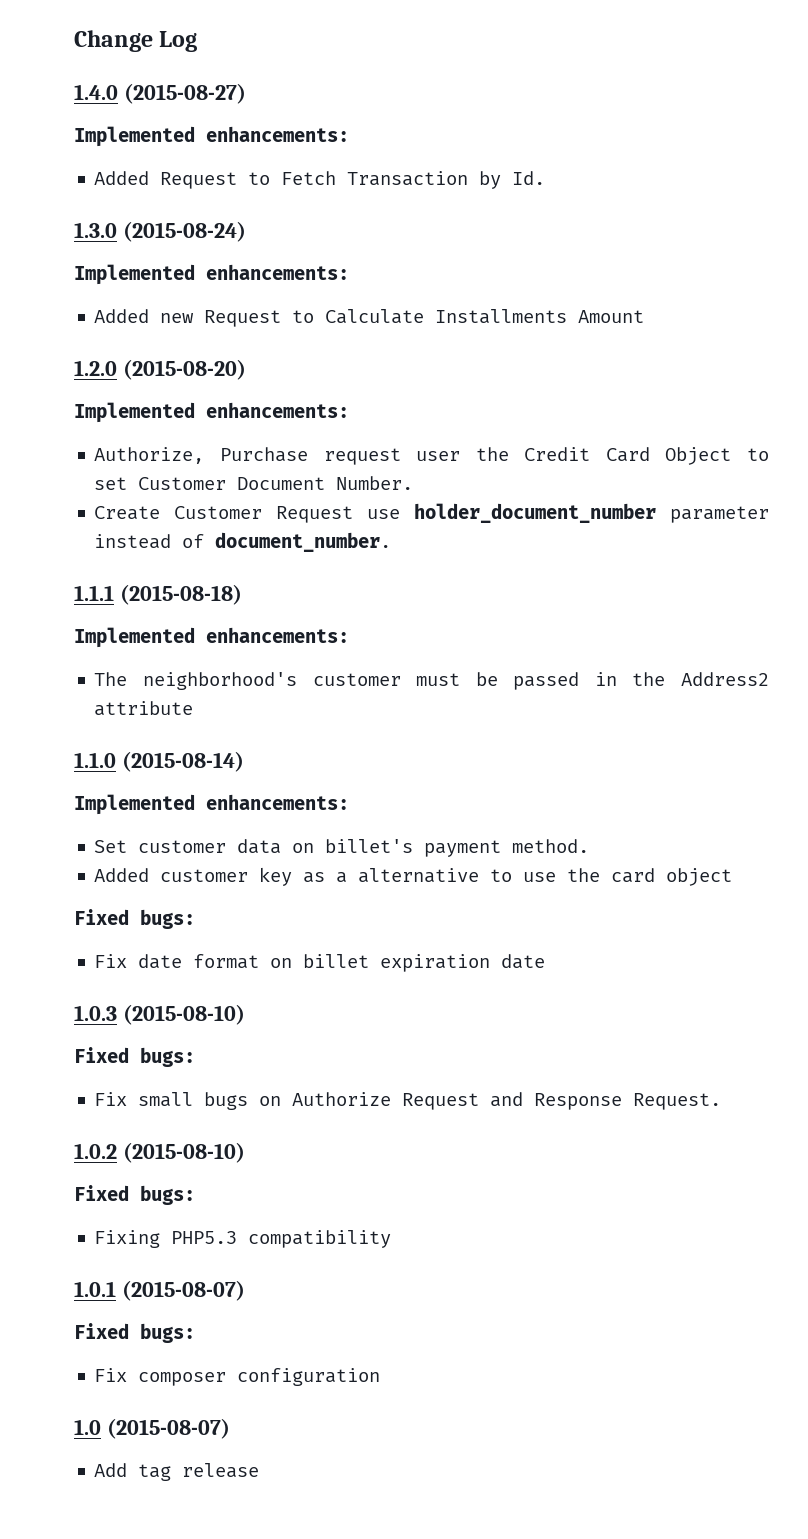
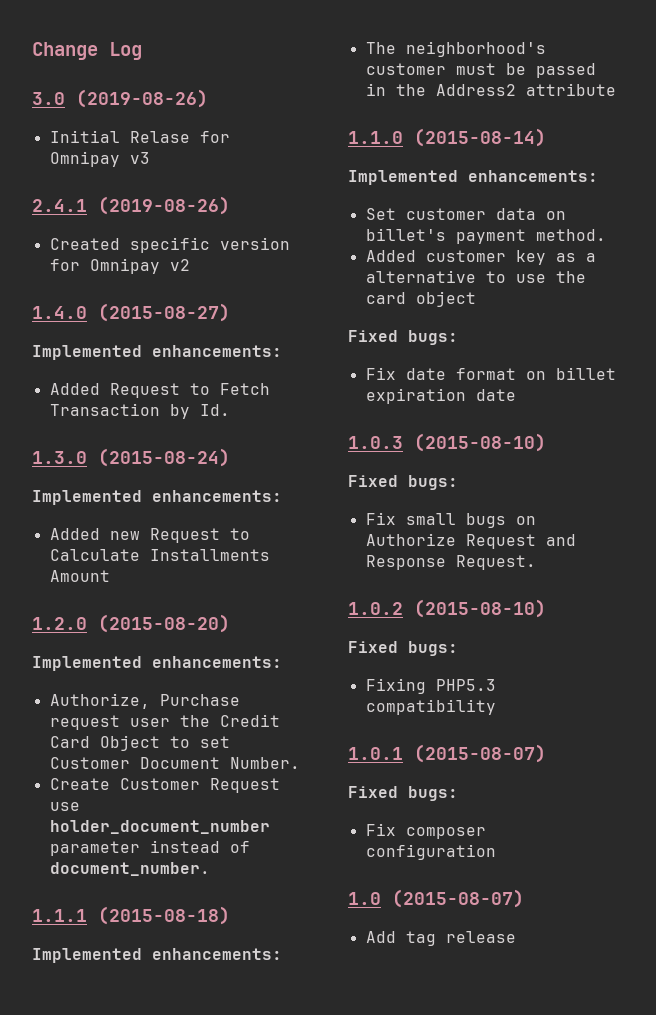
(198, 41) none -> [32,89,208,108] [49,130,230,143] [49,151,150,167] [32,196,230,215] [49,237,290,253] [49,258,190,274] // 3.0 (2019-08-26) // Initial Relase for Omnipay v3 // 2.4.1 (2019-08-26) // Created specific version for Omnipay v2

